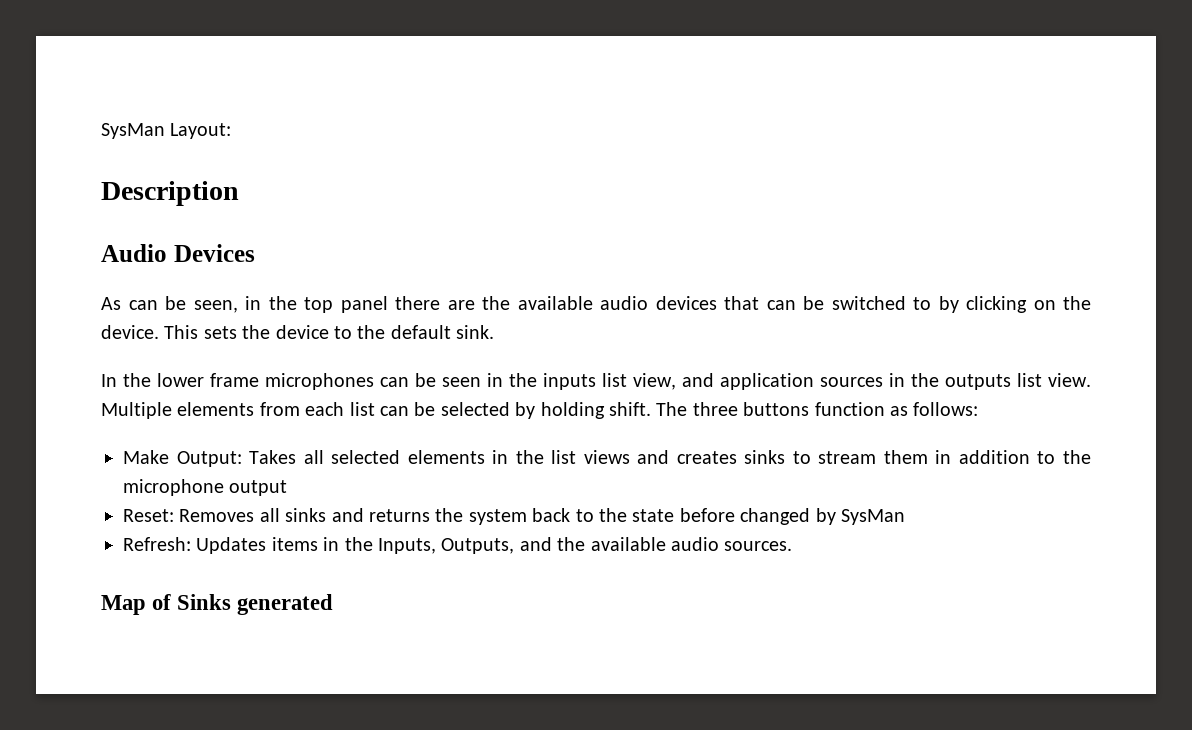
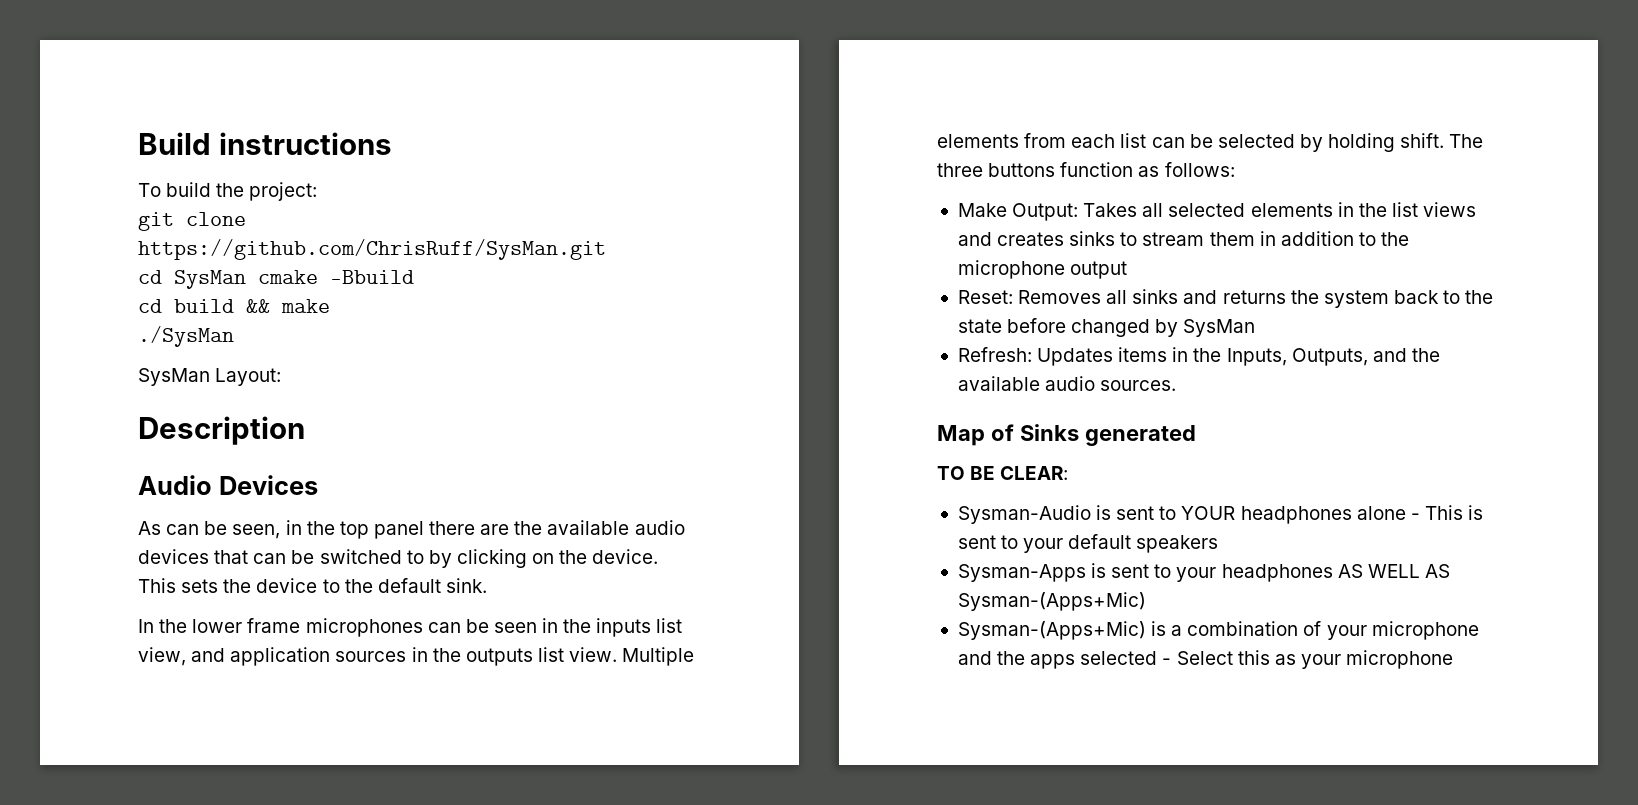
(101, 131) none -> [138,132,392,155] [138,182,318,201] [138,212,246,231] [138,239,606,260] [138,270,414,289] [138,299,330,313] [138,326,234,347] Build instructions // To build the project: // git clone https://github.com/ChrisRuff/SysMan.git // cd SysMan cmake -Bbuild // cd build && make // ./SysMan //
(334, 604) none -> [937,466,1069,480] [957,505,1484,524] [957,534,1219,553] [957,563,1450,582] [957,592,1146,611] [957,621,1479,640] [957,650,1454,669] // TO BE CLEAR: // Sysman-Audio is sent to YOUR headphones alone - This is sent to your default speakers // Sysman-Apps is sent to your headphones AS WELL AS Sysman-(Apps+Mic) // Sysman-(Apps+Mic) is a combination of your microphone and the apps selected - Select this as your microphone

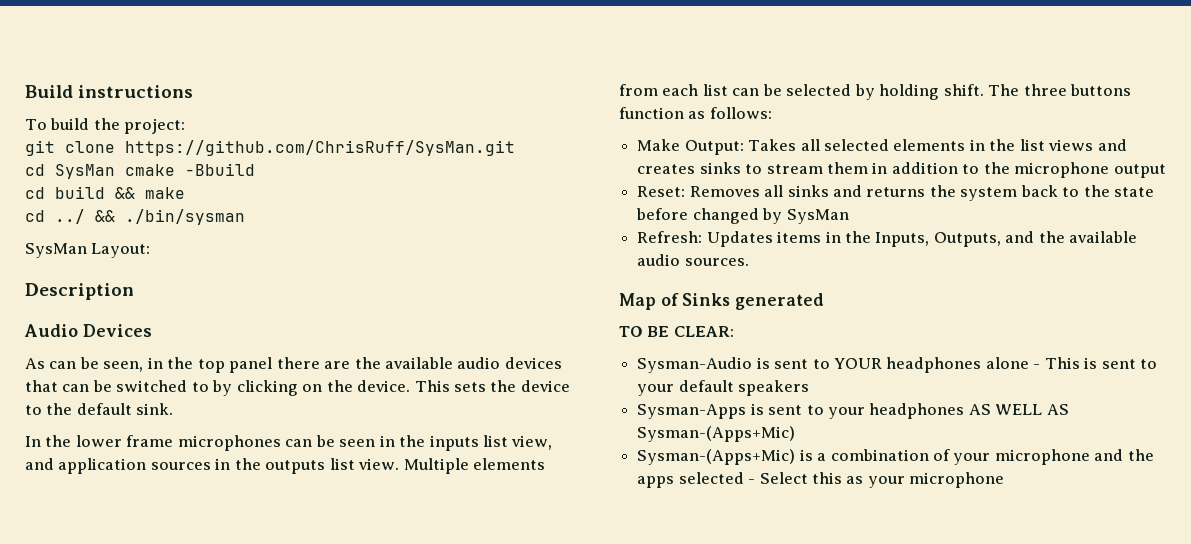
[138,326,234,347] ./SysMan -> [25,209,245,225] cd ../ && ./bin/sysman

